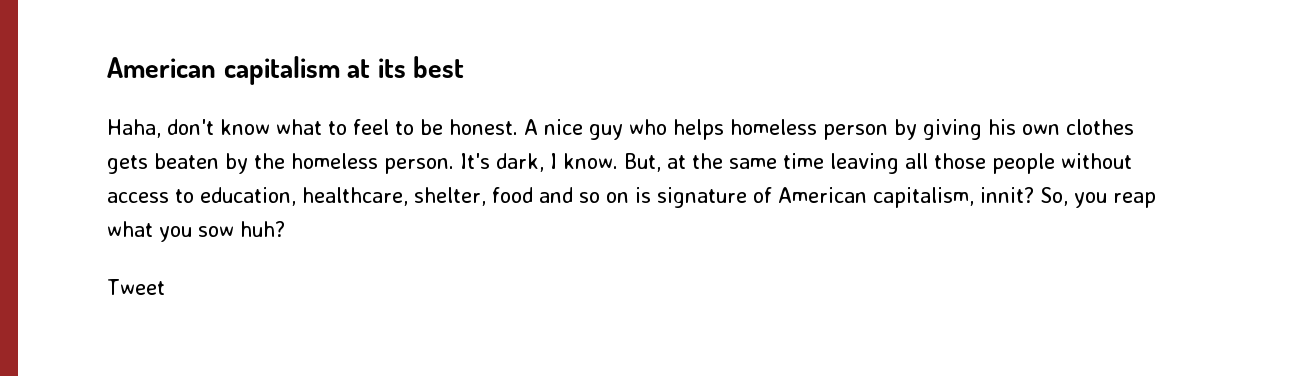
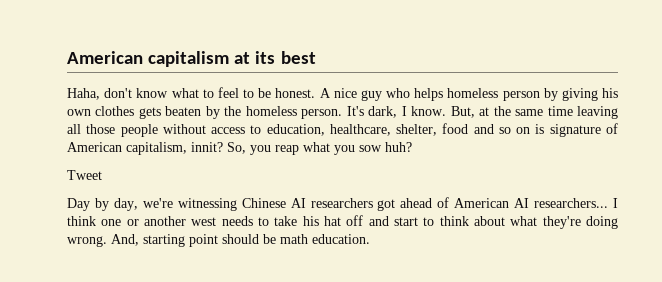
(165, 287) none -> [67,197,619,211] [67,215,618,229] [67,234,370,247] // Day by day, we're witnessing Chinese AI researchers got ahead of American AI researchers... I think one or another west needs to take his hat off and start to think about what they're doing wrong. And, starting point should be math education.

